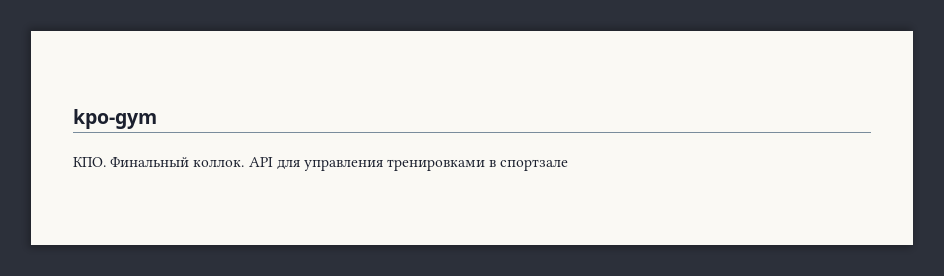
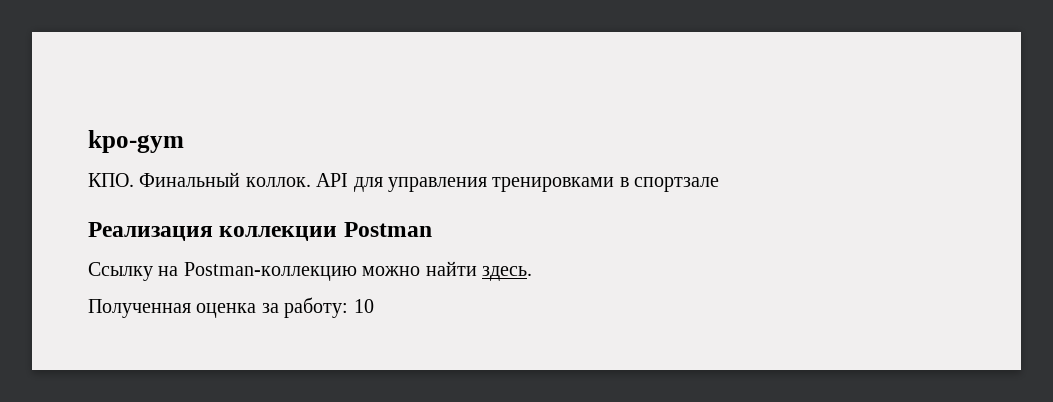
(569, 165) none -> [88,222,432,241] [88,261,532,281] [88,297,374,318] // Реализация коллекции Postman // Ссылку на Postman-коллекцию можно найти здесь. // Полученная оценка за работу: 10

